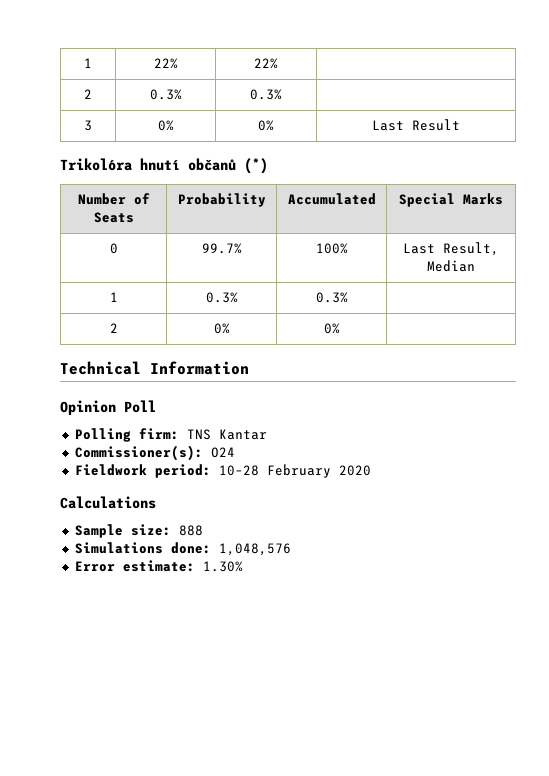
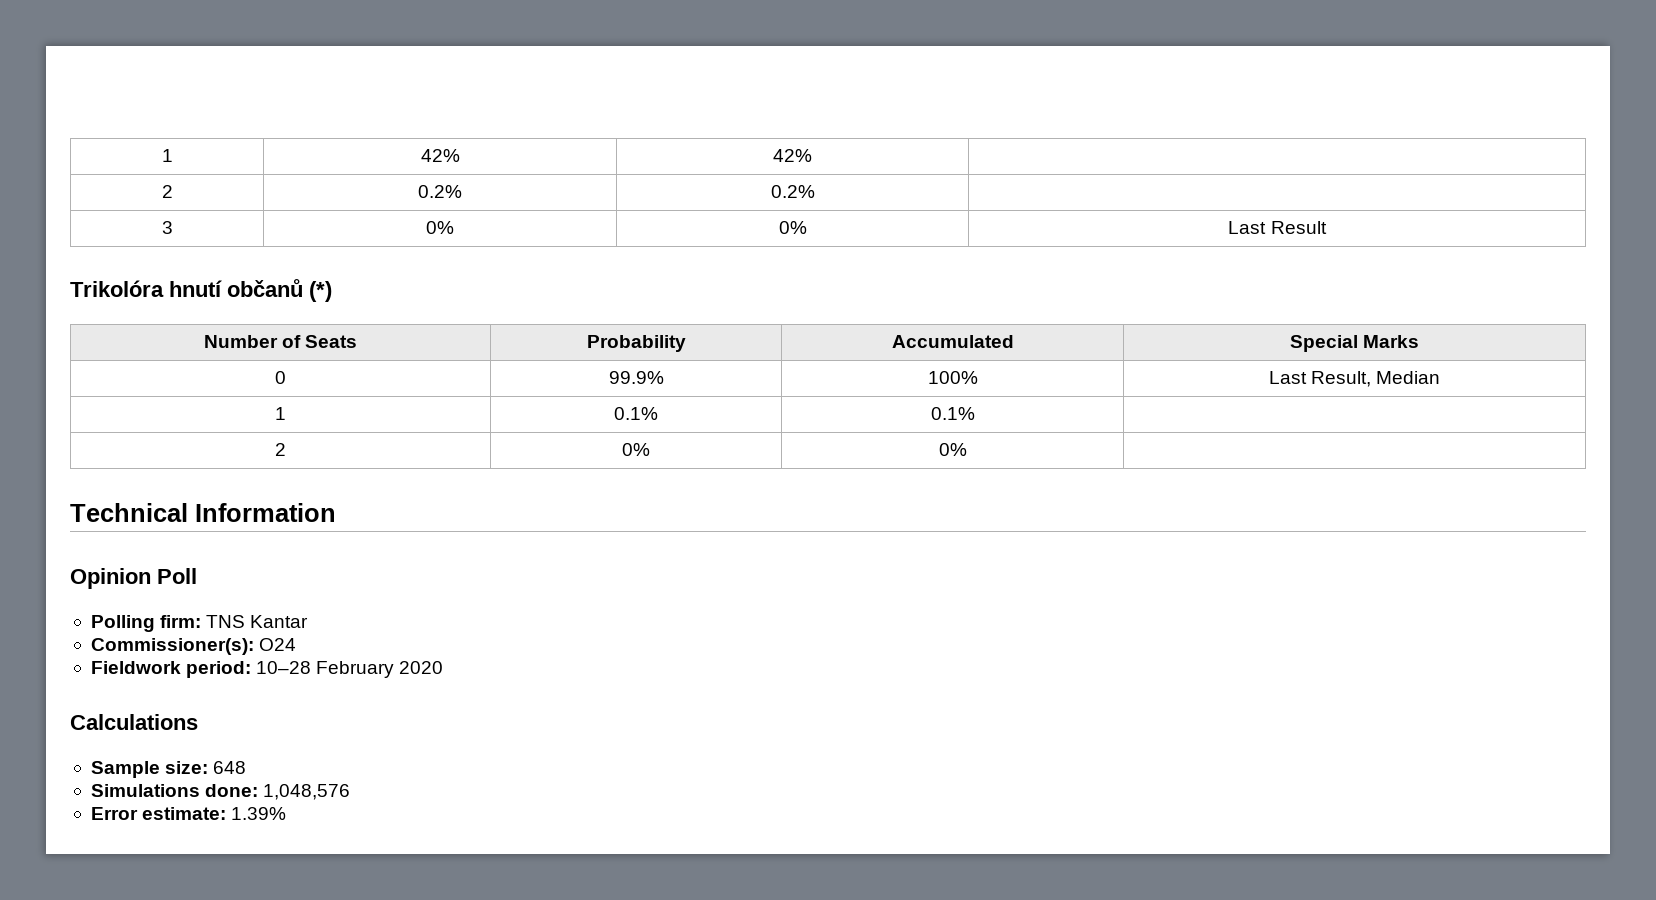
[84,58,92,68] [153,58,178,69] [254,58,278,69] [84,89,92,99] [149,89,182,100] [250,89,282,100] 1 | 22% | 22% | // 2 | 0.3% | 0.3% -> [161,149,173,162] [420,149,460,162] [773,149,812,162] [161,185,173,198] [418,185,462,198] [770,185,815,198] 1 | 42% | 42% | // 2 | 0.2% | 0.2%
[201,243,242,254] 99.7% -> [608,371,664,384] 99.9%
[205,292,238,303] [315,292,348,303] 0.3% | 0.3% -> [614,407,658,420] [930,407,975,420] 0.1% | 0.1%
[178,525,203,536] 888 -> [213,761,247,774] 648
[202,561,243,572] 1.30% -> [231,807,287,820] 1.39%

